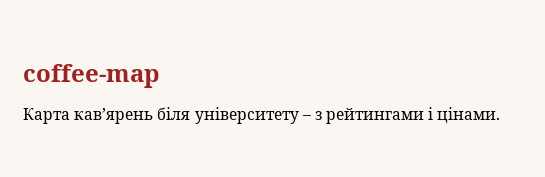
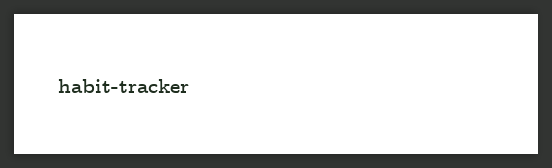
[23,64,159,88] [23,107,501,124] coffee-map // Карта кав’ярень біля університету – з рейтингами і цінами. -> [58,79,189,93] habit-tracker

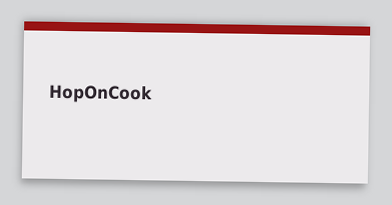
[58,79,189,93] habit-tracker -> [48,84,153,104] HopOnCook

